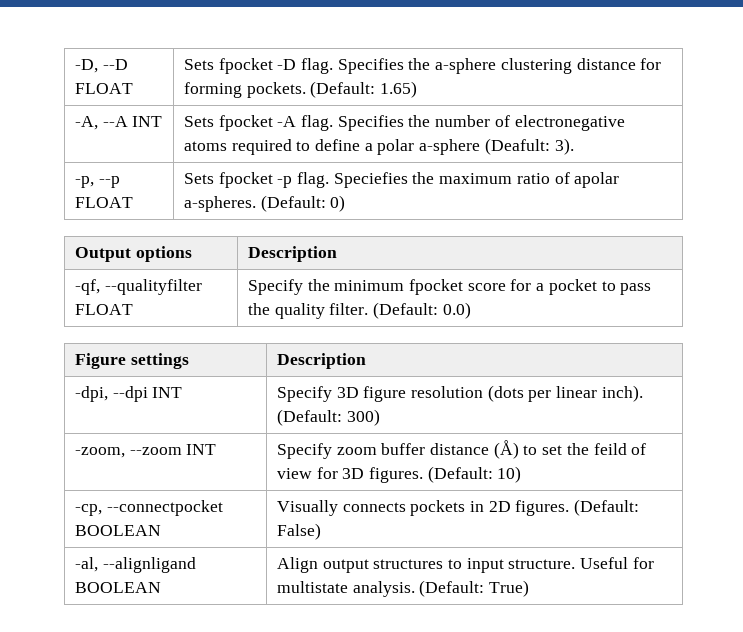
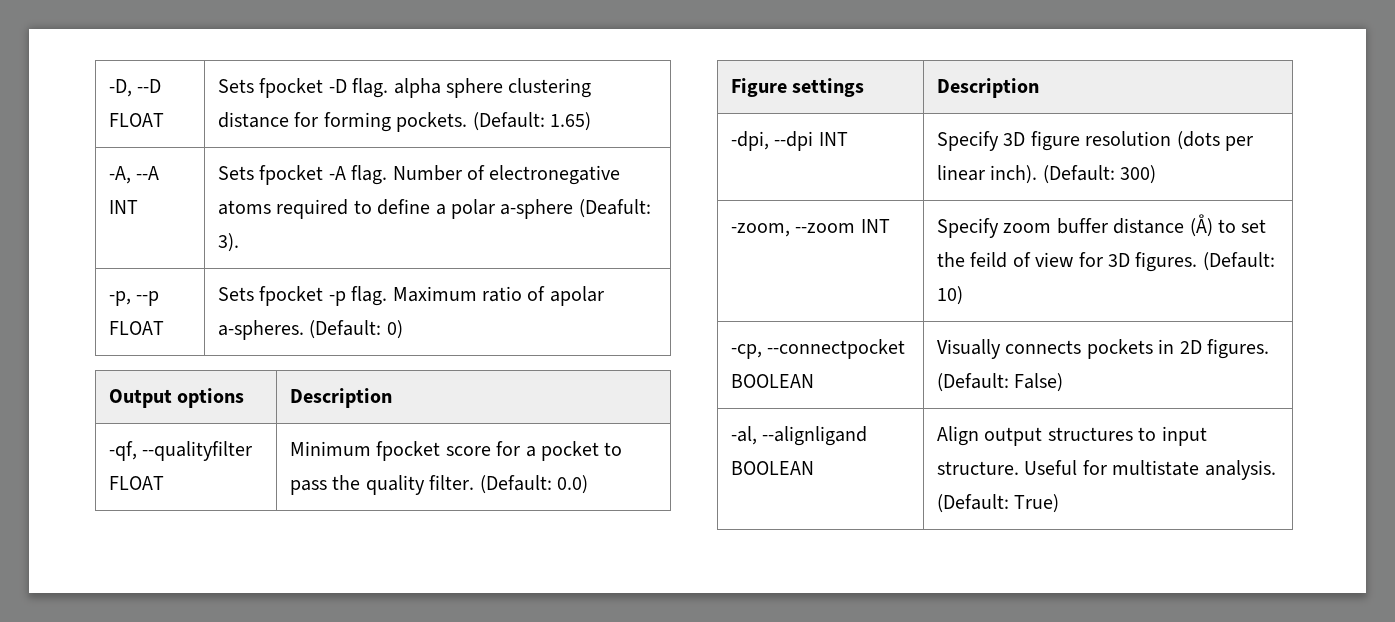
[337,58,497,74] Specifies the a-sphere -> [393,78,504,98] alpha sphere
[337,115,491,131] Specifies the number -> [392,165,462,181] Number
[333,172,513,188] Speciefies the maximum -> [392,286,477,302] Maximum
[247,279,405,295] Specify the minimum -> [290,441,372,456] Minimum

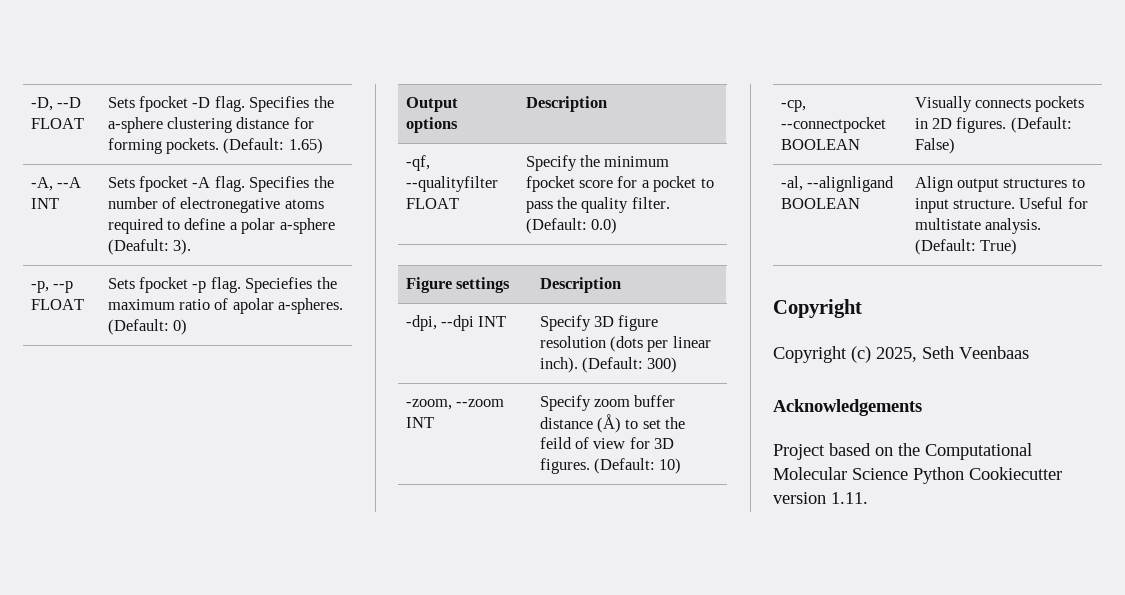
[393,78,504,98] alpha sphere -> [249,96,334,112] [107,117,163,133] Specifies the a-sphere
[392,165,462,181] Number -> [249,176,334,192] [107,197,158,209] Specifies the number
[392,286,477,302] Maximum -> [245,277,337,293] [107,299,175,310] Speciefies the maximum
[290,441,372,456] Minimum -> [525,155,670,171] Specify the minimum
(1060, 503) none -> [773,299,862,318] [773,346,1029,363] [773,399,922,416] [773,443,1032,460] [773,467,1062,484] [773,492,868,504] // Copyright // Copyright (c) 2025, Seth Veenbaas // Acknowledgements // Project based on the Computational Molecular Science Python Cookiecutter version 1.11.

